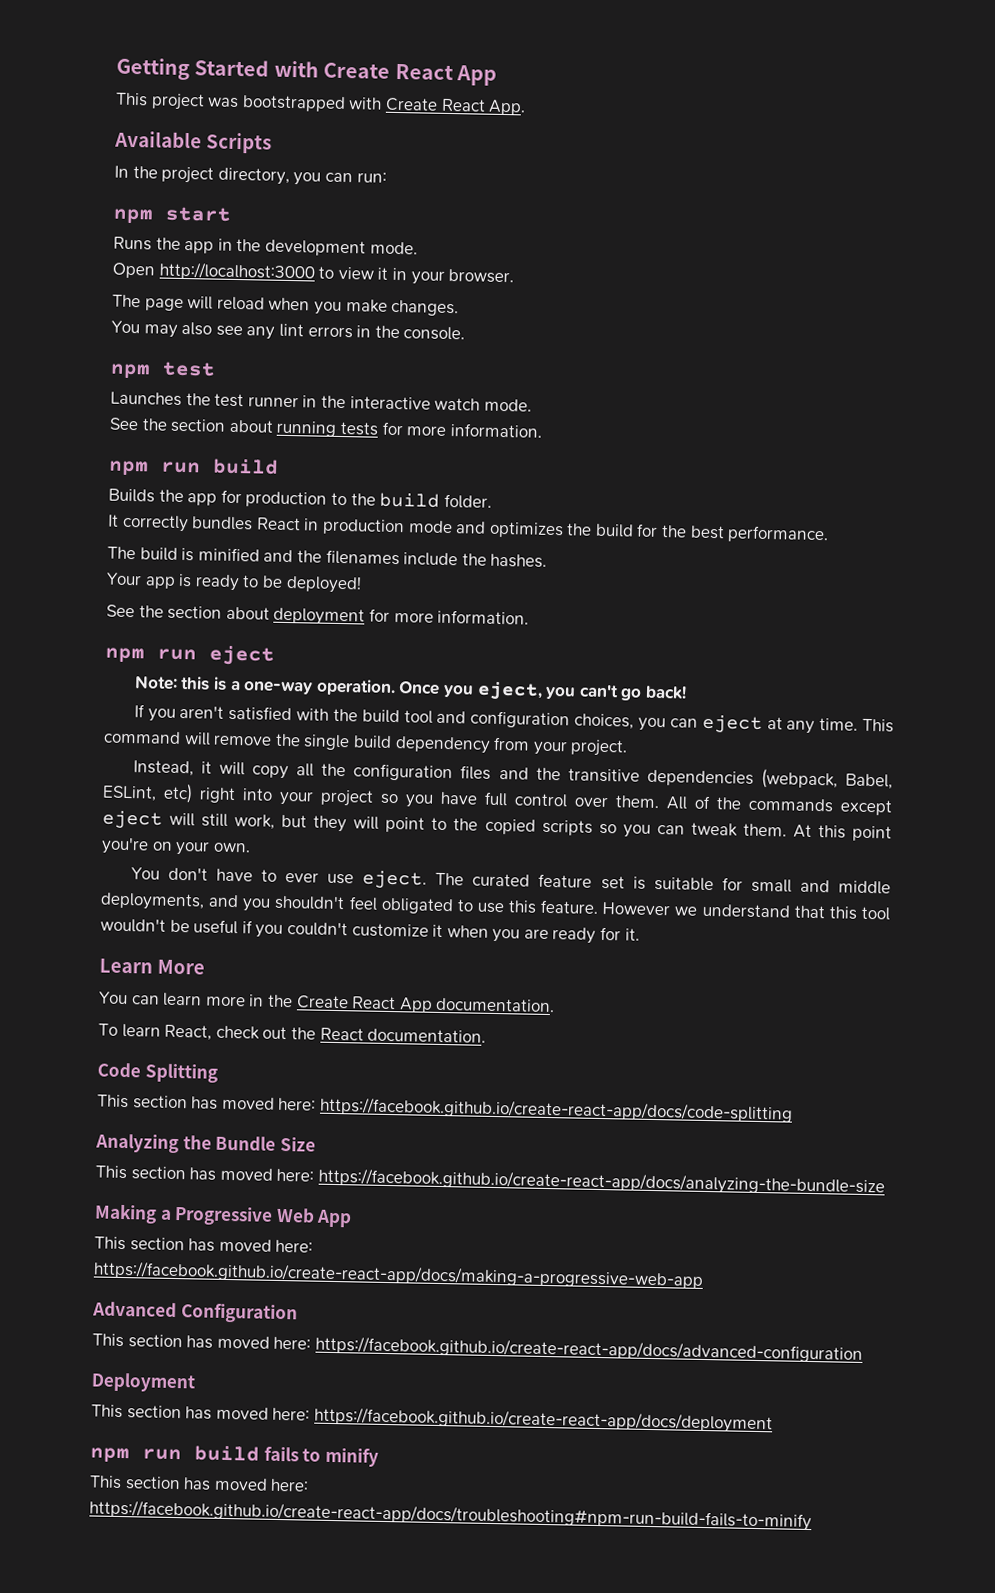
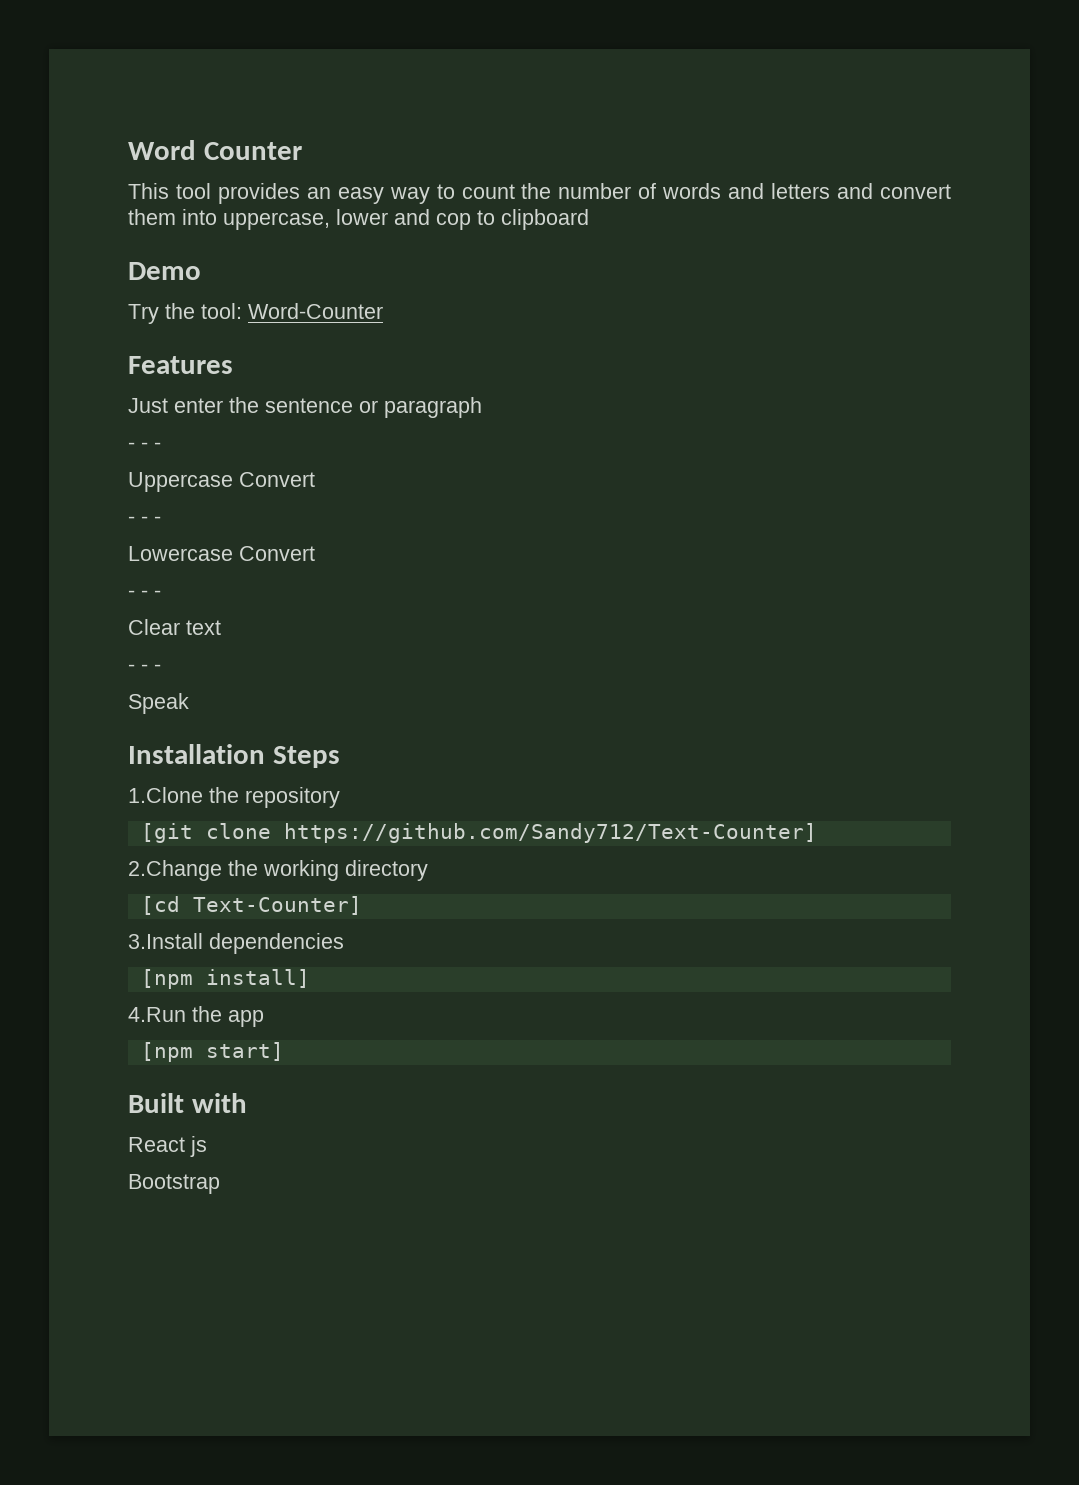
[116,57,497,86] [115,92,527,116] [114,130,272,154] [114,165,387,186] [113,206,232,224] [113,236,418,257] [112,261,515,285] [112,294,460,317] [111,320,466,341] [110,361,216,379] [110,391,532,412] [109,417,543,438] [108,458,279,476] [108,488,492,509] [108,514,830,544] [107,546,548,568] [106,572,362,594] [106,604,530,626] [105,645,275,666] [133,675,687,701] [133,704,895,734] [103,730,629,757] [132,760,893,790] [102,783,892,816] [102,810,893,842] [101,837,251,856] [130,867,892,895] [100,892,890,921] [100,918,640,944] [99,958,205,975] [99,991,556,1013] [98,1023,487,1043] [97,1062,218,1083] [97,1094,793,1123] [95,1133,316,1154] [95,1165,885,1197] [94,1203,353,1228] [94,1236,314,1253] [93,1260,704,1289] [92,1301,298,1324] [92,1333,863,1363] [91,1372,196,1393] [91,1404,773,1434] [90,1445,379,1467] [89,1475,310,1492] [89,1499,812,1532] Getting Started with Create React App // This project was bootstrapped with Create React App. // Available Scripts // In the project directory, you can run: // npm start // Runs the app in the development mode. // Open http://localhost:3000 to view it in your browser. // The page will reload when you make changes. // You may also see any lint errors in the console. // npm test // Launches the test runner in the interactive watch mode. // See the section about running tests for more information. // npm run build // Builds the app for production to the build folder. // It correctly bundles React in production mode and optimizes the build for the best performance. // The build is minified and the filenames include the hashes. // Your app is ready to be deployed! // See the section about deployment for more information. // npm run eject // Note: this is a one-way operation. Once you eject, you can't go back! // If you aren't satisfied with the build tool and configuration choices, you can eject at any time. This command will remove the single build dependency from your project. // Instead, it will copy all the configuration files and the transitive dependencies (webpack, Babel, ESLint, etc) right into your project so you have full control over them. All of the commands except eject will still work, but they will point to the copied scripts so you can tweak them. At this point you're on your own. // You don't have to ever use eject. The curated feature set is suitable for small and middle deployments, and you shouldn't feel obligated to use this feature. However we understand that this tool wouldn't be useful if you couldn't customize it when you are ready for it. // Learn More // You can learn more in the Create React App documentation. // To learn React, check out the React documentation. // Code Splitting // This section has moved here: https://facebook.github.io/create-react-app/docs/code-splitting // Analyzing the Bundle Size // This section has moved here: https://facebook.github.io/create-react-app/docs/analyzing-the-bundle-size // Making a Progressive Web App // This section has moved here: https://facebook.github.io/create-react-app/docs/making-a-progressive-web-app // Advanced Configuration // This section has moved here: https://facebook.github.io/create-react-app/docs/advanced-configuration // Deployment // This section has moved here: https://facebook.github.io/create-react-app/docs/deployment // npm run build fails to minify // This section has moved here: https://facebook.github.io/create-react-app/docs/troubleshooting#npm-run-build-fails-to-minify -> [128,140,302,160] [128,183,951,204] [128,209,589,230] [128,262,201,280] [128,303,383,324] [128,356,233,374] [128,397,482,418] [128,442,161,450] [128,472,315,492] [128,516,161,524] [128,546,315,561] [128,590,161,598] [128,619,221,635] [128,664,161,672] [128,693,189,714] [128,744,340,768] [128,787,340,808] [140,823,817,843] [128,860,428,881] [140,896,362,915] [128,933,344,954] [140,969,310,989] [128,1006,264,1027] [140,1042,284,1062] [128,1093,247,1113] [128,1136,207,1157] [128,1174,220,1194] Word Counter // This tool provides an easy way to count the number of words and letters and convert them into uppercase, lower and cop to clipboard // Demo // Try the tool: Word-Counter // Features // Just enter the sentence or paragraph // - - - // Uppercase Convert // - - - // Lowercase Convert // - - - // Clear text // - - - // Speak // Installation Steps // 1.Clone the repository // [git clone https://github.com/Sandy712/Text-Counter] // 2.Change the working directory // [cd Text-Counter] // 3.Install dependencies // [npm install] // 4.Run the app // [npm start] // Built with // React js // Bootstrap

